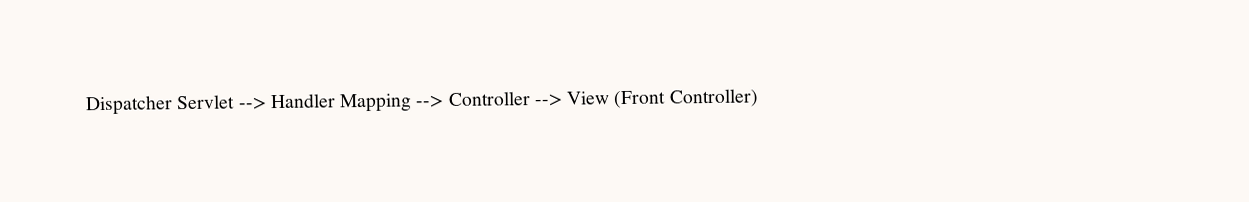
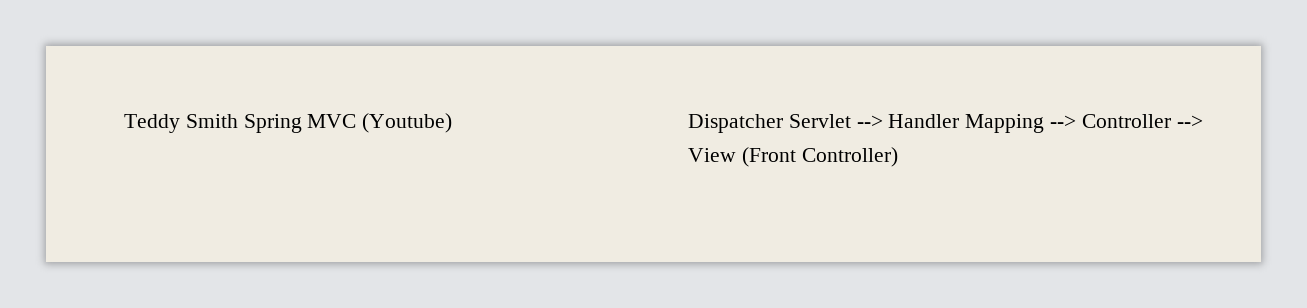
(85, 105) none -> [124,113,453,133] Teddy Smith Spring MVC (Youtube) //

